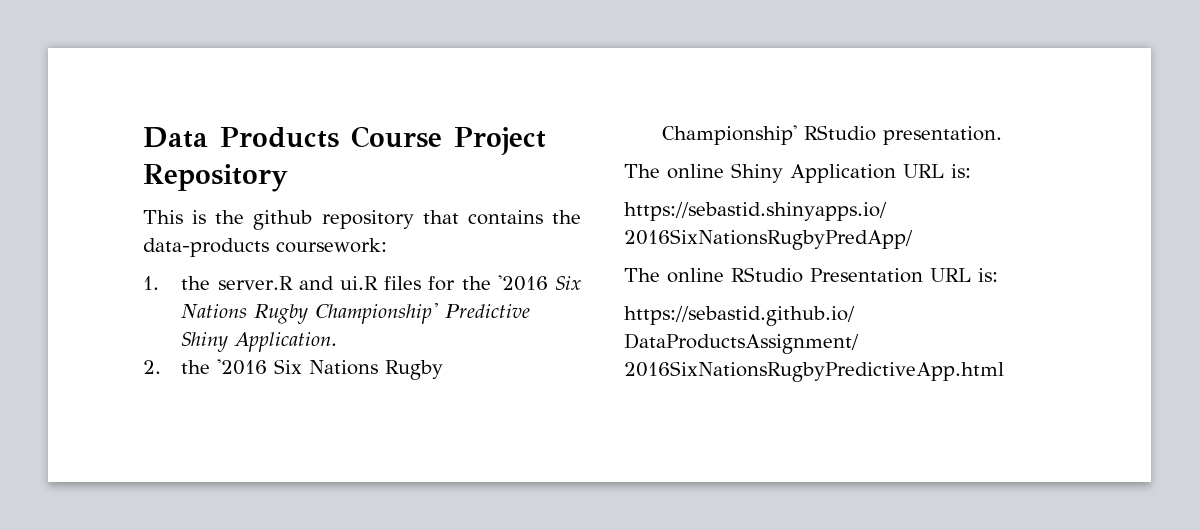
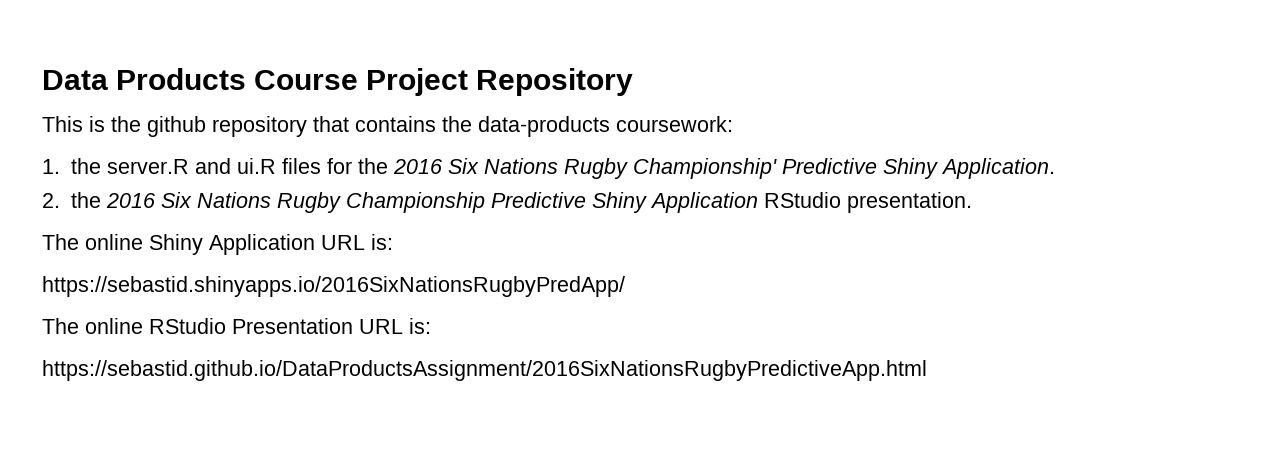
[497,275,548,291] '2016 -> [392,159,442,174] 2016
[217,359,444,380] [662,125,798,145] '2016 Six Nations Rugby Championship' -> [105,192,758,213] 2016 Six Nations Rugby Championship Predictive Shiny Application

